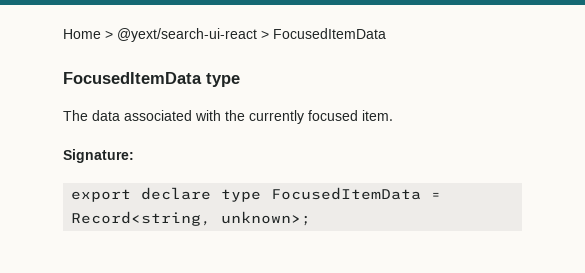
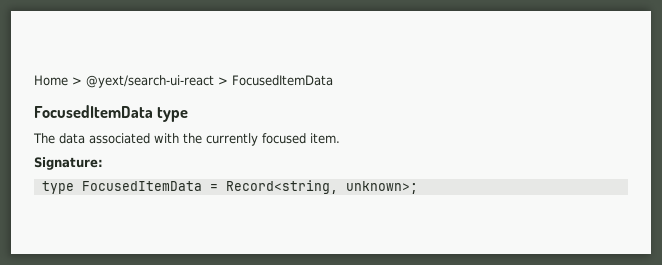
[71,187,212,202] export declare -> (103, 163) none

